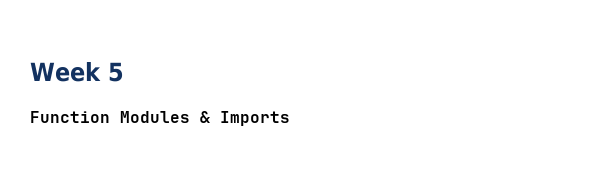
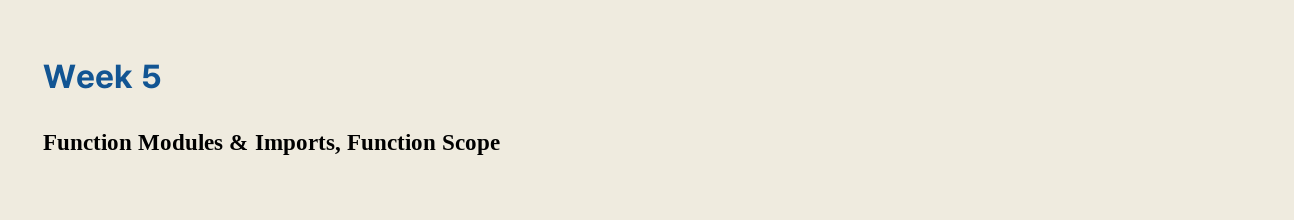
[220,111,290,126] Imports -> [254,134,501,155] Imports, Function Scope

